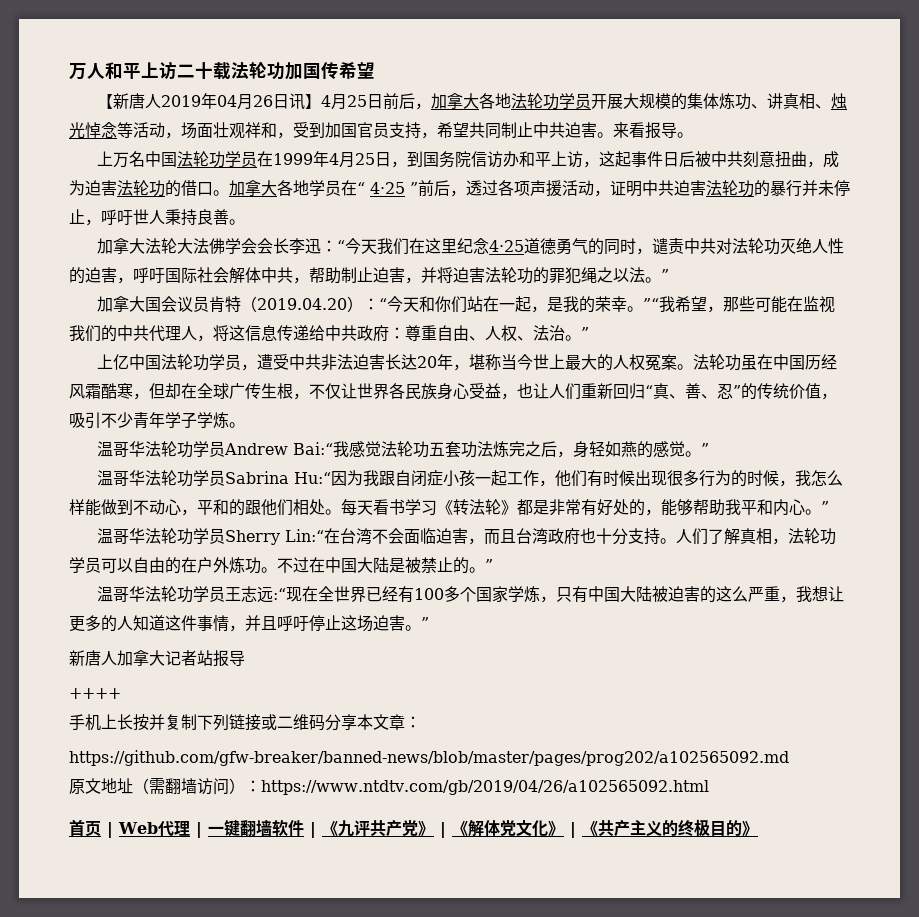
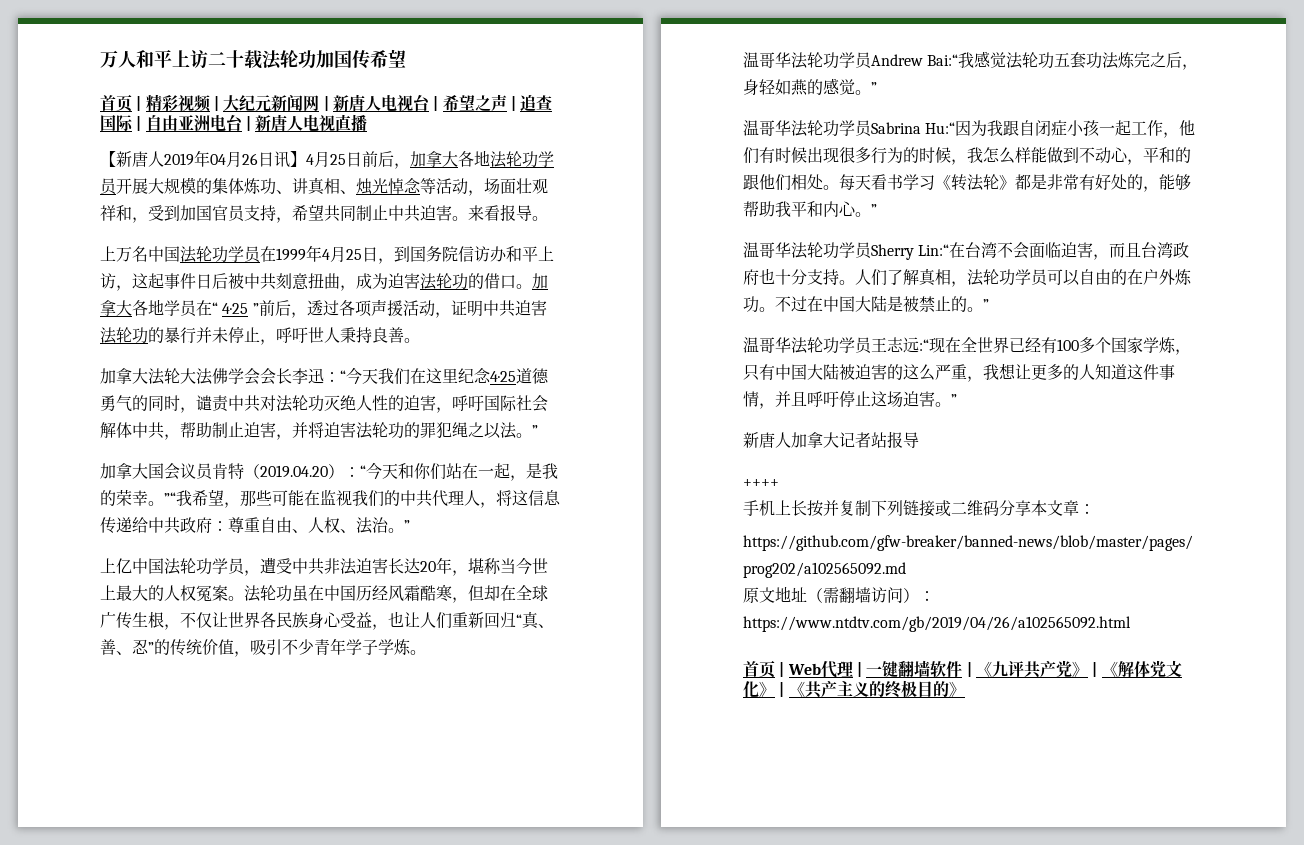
(375, 70) none -> [100,94,553,112] [100,114,368,132] // 首页 | 精彩视频 | 大纪元新闻网 | 新唐人电视台 | 希望之声 | 追查国际 | 自由亚洲电台 | 新唐人电视直播

